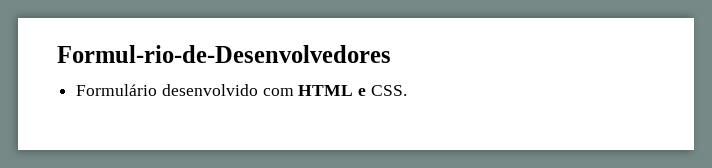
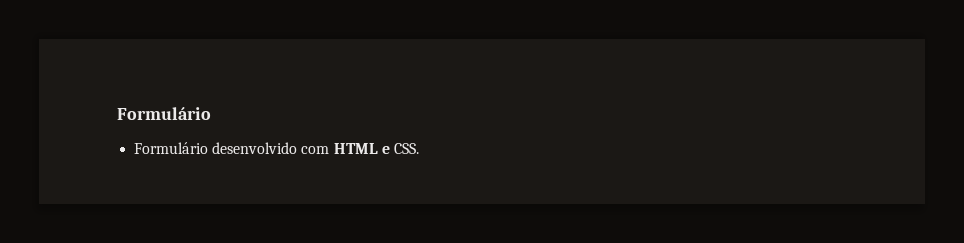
[57,45,391,63] Formul-rio-de-Desenvolvedores -> [117,107,211,120] Formulário

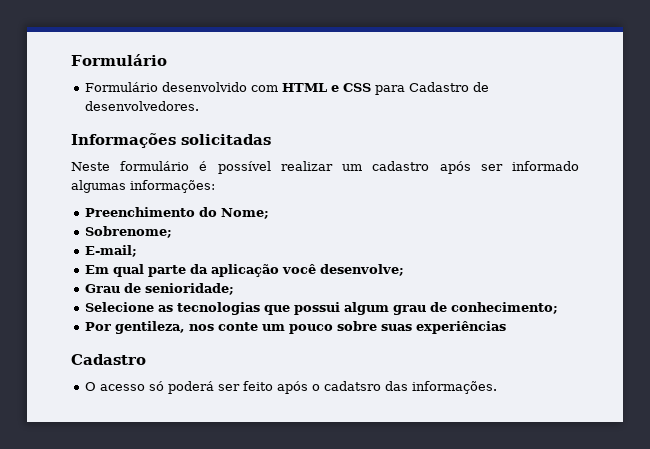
[393,143,419,154] CSS. -> [342,82,489,95] [84,101,199,111] [71,133,271,148] [71,161,579,174] [71,180,215,193] [84,207,269,219] [84,226,172,238] [84,245,137,257] [84,264,404,277] [84,283,234,295] [84,302,558,315] [84,321,506,334] [71,354,146,365] [84,381,497,394] CSS para Cadastro de desenvolvedores. // Informações solicitadas // Neste formulário é possível realizar um cadastro após ser informado algumas informações: // Preenchimento do Nome; // Sobrenome; // E-mail; // Em qual parte da aplicação você desenvolve; // Grau de senioridade; // Selecione as tecnologias que possui algum grau de conhecimento; // Por gentileza, nos conte um pouco sobre suas experiências // Cadastro // O acesso só poderá ser feito após o cadatsro das informações.

